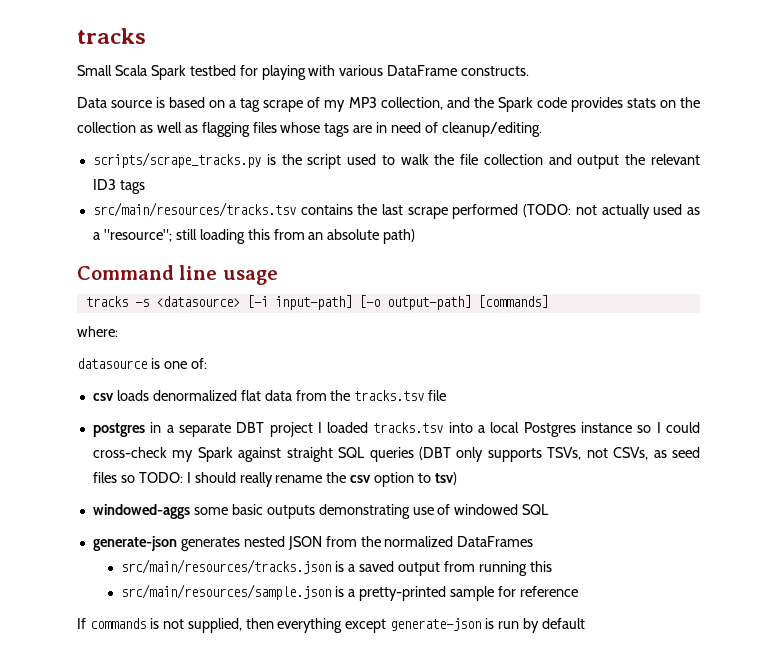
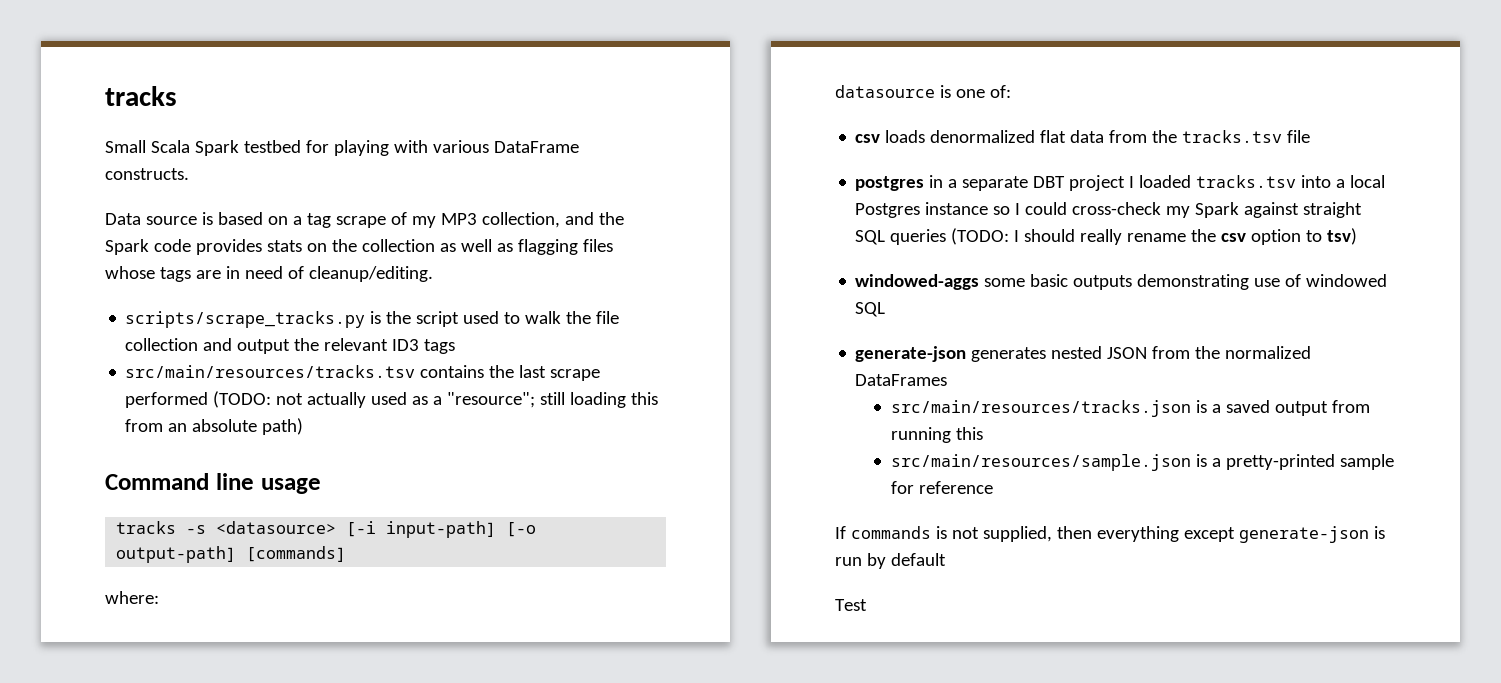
[418,447,701,462] [92,472,183,483] (DBT only supports TSVs, not CSVs, as seed files so TODO: -> [951,228,1010,245] (TODO:
(585, 623) none -> [835,599,867,611] // Test

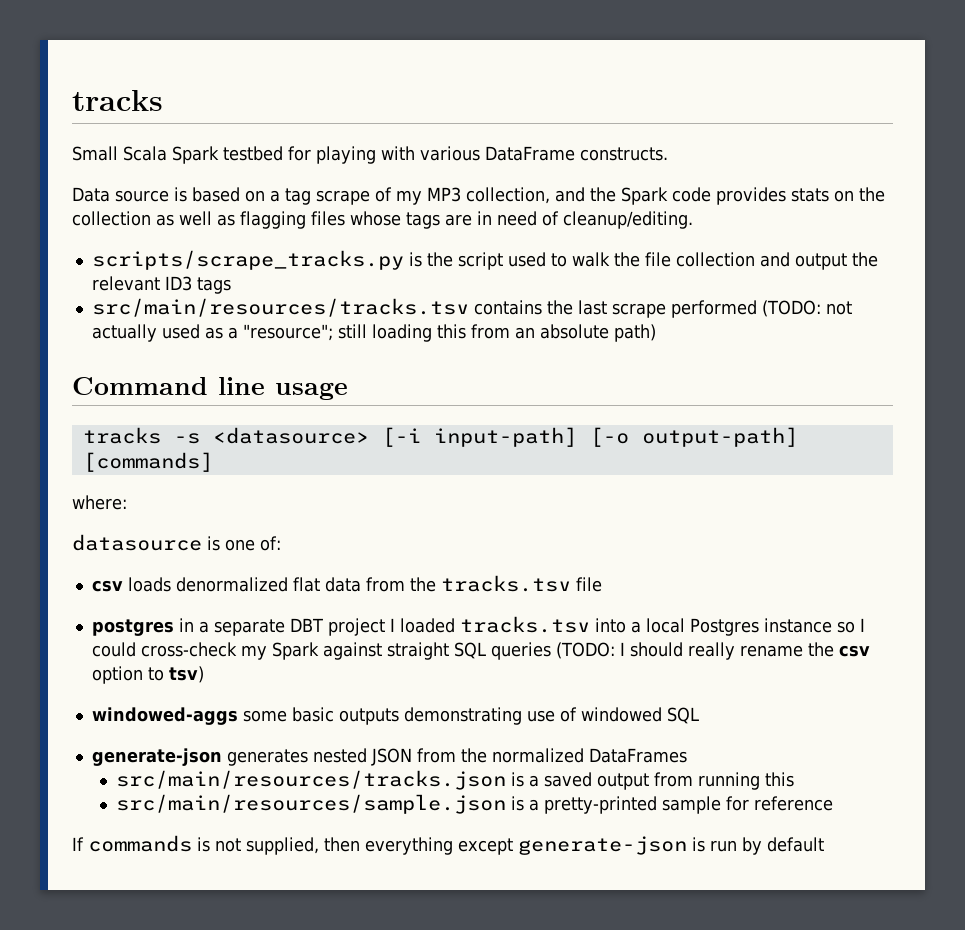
[835,599,867,611] // Test -> (824, 844) none

